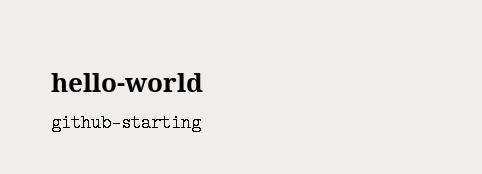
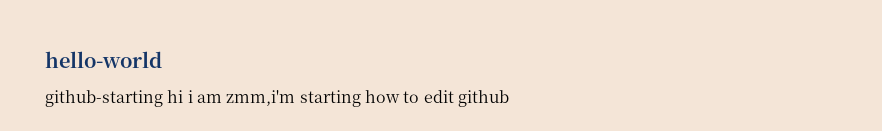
(201, 123) none -> [167,90,509,107] hi i am zmm,i'm starting how to edit github

